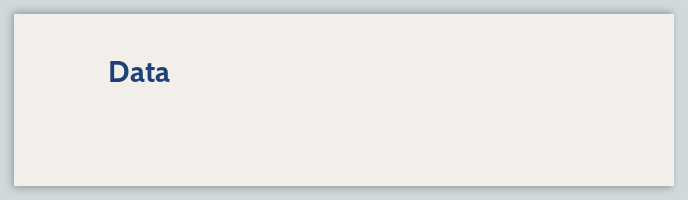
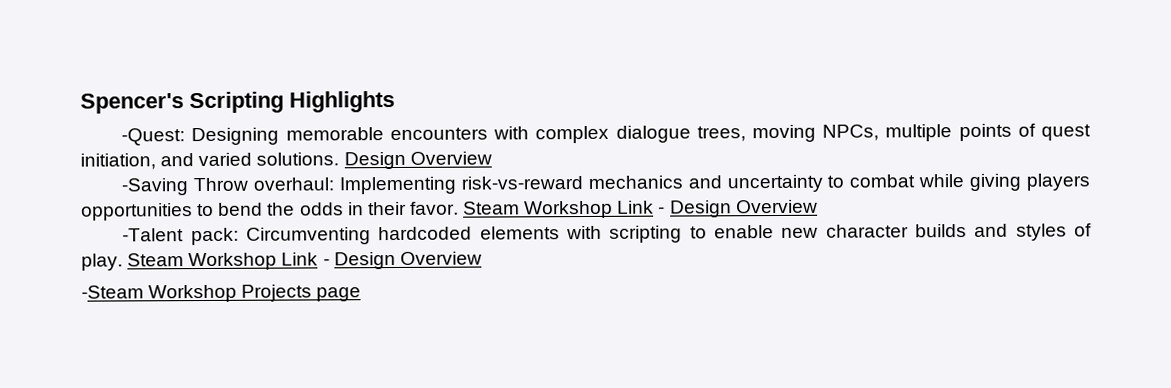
[108,61,170,82] Data -> [80,90,395,114] [121,123,1091,146] [80,151,492,170] [121,173,1090,196] [81,199,818,221] [122,223,1093,246] [81,251,482,271] [81,284,362,303] Spencer's Scripting Highlights // -Quest: Designing memorable encounters with complex dialogue trees, moving NPCs, multiple points of quest initiation, and varied solutions. Design Overview // -Saving Throw overhaul: Implementing risk-vs-reward mechanics and uncertainty to combat while giving players opportunities to bend the odds in their favor. Steam Workshop Link - Design Overview // -Talent pack: Circumventing hardcoded elements with scripting to enable new character builds and styles of play. Steam Workshop Link - Design Overview // -Steam Workshop Projects page

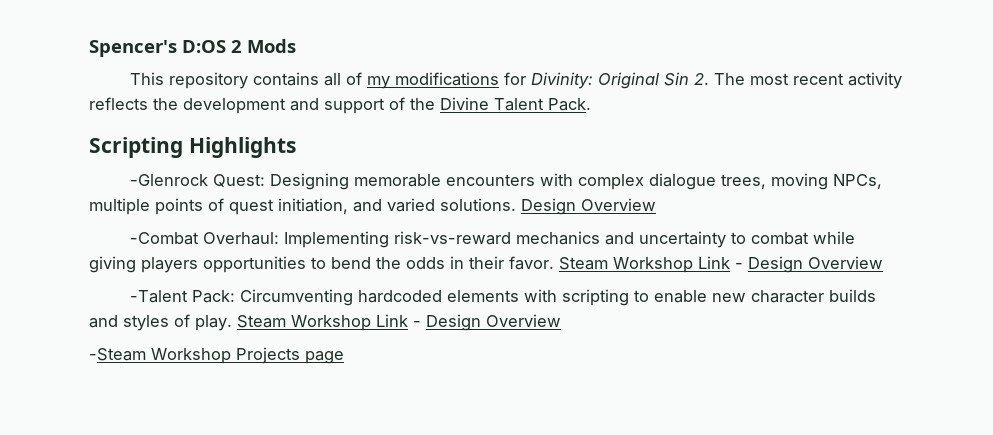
(184, 103) none -> [182,39,296,53] [129,72,902,89] [89,97,591,114] D:OS 2 Mods // This repository contains all of my modifications for Divinity: Original Sin 2. The most recent activity reflects the development and support of the Divine Talent Pack. //
[121,128,186,146] -Quest: -> [129,174,265,187] -Glenrock Quest:
[121,177,335,196] -Saving Throw overhaul: -> [129,232,279,245] -Combat Overhaul:
[190,227,239,246] pack: -> [191,290,235,303] Pack:

